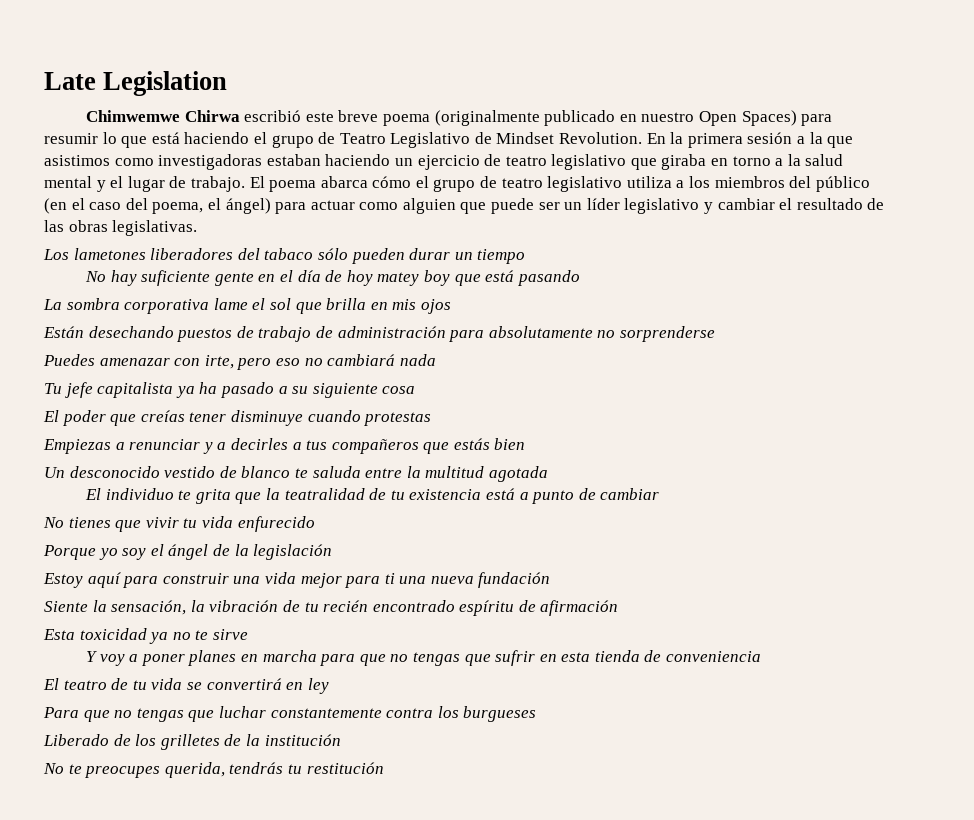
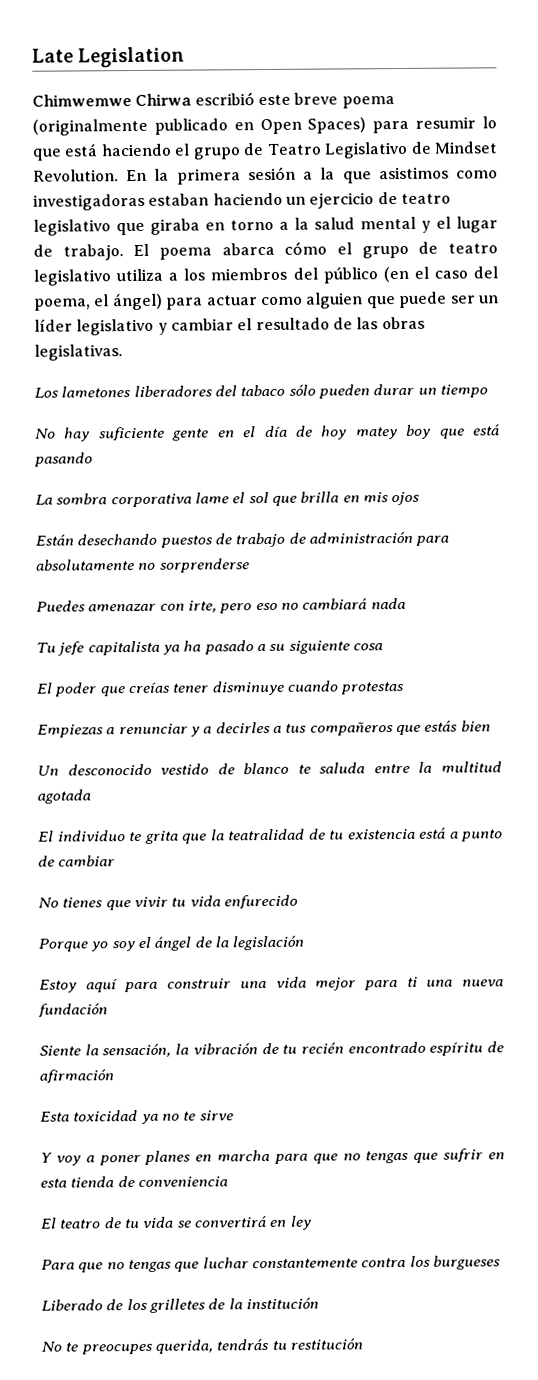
[641,112,695,122] nuestro -> (254, 126) none

